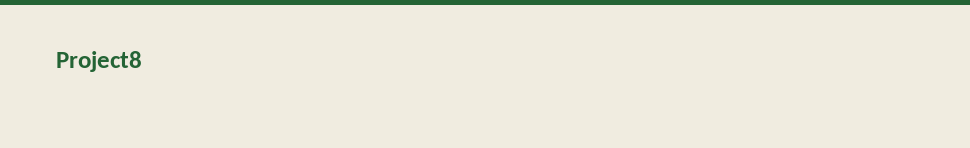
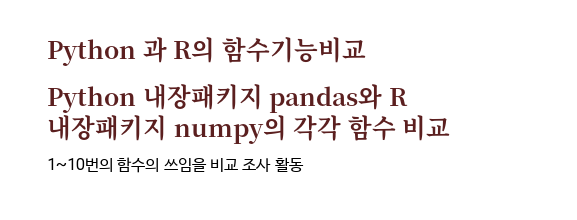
[56,51,142,72] Project8 -> [47,37,366,66] [47,84,408,113] [47,115,451,144] [47,157,304,173] Python 과 R의 함수기능비교 // Python 내장패키지 pandas와 R 내장패키지 numpy의 각각 함수 비교 // 1~10번의 함수의 쓰임을 비교 조사 활동

